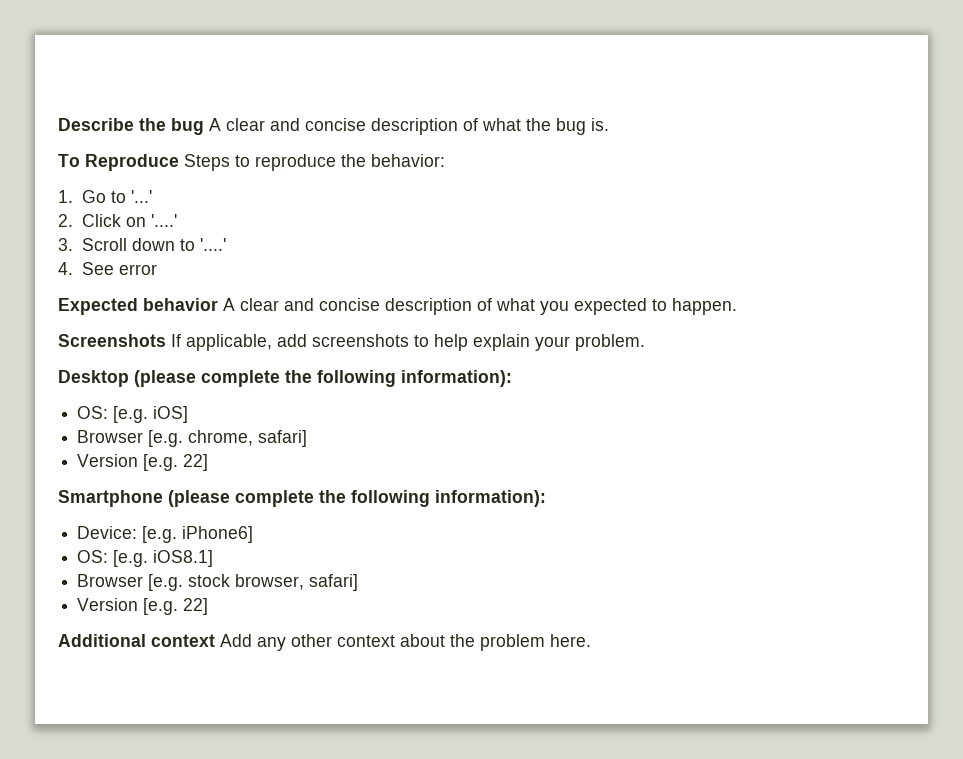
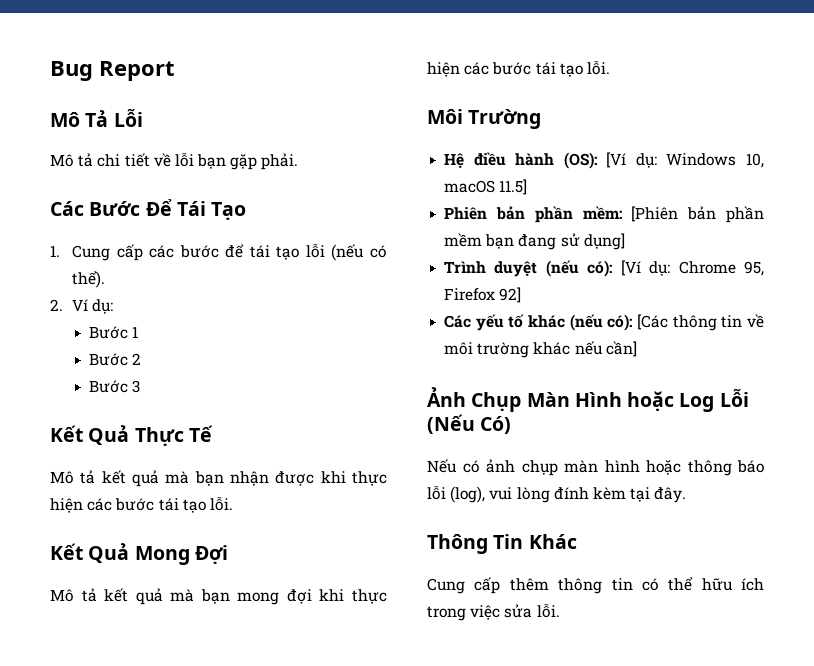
[58,118,609,135] [58,154,445,171] [58,190,152,203] [58,214,177,227] [58,238,226,251] [58,262,157,275] [58,298,737,315] [58,334,645,351] [58,370,512,387] [77,406,189,423] [77,430,308,447] [77,454,209,471] [58,490,546,507] [77,526,254,543] [77,550,214,567] [77,574,359,591] [77,598,209,615] [58,634,591,651] Describe the bug A clear and concise description of what the bug is. // To Reproduce Steps to reproduce the behavior: // 1. Go to '...' // 2. Click on '....' // 3. Scroll down to '....' // 4. See error // Expected behavior A clear and concise description of what you expected to happen. // Screenshots If applicable, add screenshots to help explain your problem. // Desktop (please complete the following information): // OS: [e.g. iOS] // Browser [e.g. chrome, safari] // Version [e.g. 22] // Smartphone (please complete the following information): // Device: [e.g. iPhone6] // OS: [e.g. iOS8.1] // Browser [e.g. stock browser, safari] // Version [e.g. 22] // Additional context Add any other context about the problem here. -> [50,61,175,81] [50,108,143,127] [50,153,299,170] [50,199,247,220] [50,244,387,261] [72,271,106,288] [50,299,114,314] [89,326,139,339] [89,353,142,366] [89,380,141,393] [50,425,213,446] [50,470,387,487] [50,497,233,513] [50,543,228,565] [50,588,387,605] [427,61,610,77] [427,109,542,129] [444,152,764,169] [444,179,528,195] [444,206,764,223] [444,233,625,250] [444,260,764,277] [444,287,522,303] [444,314,764,331] [444,341,637,358] [427,387,749,412] [427,414,512,434] [427,459,764,476] [427,486,687,503] [427,534,577,554] [427,577,764,594] [427,604,560,621] Bug Report // Mô Tả Lỗi // Mô tả chi tiết về lỗi bạn gặp phải. // Các Bước Để Tái Tạo // 1. Cung cấp các bước để tái tạo lỗi (nếu có thể). // 2. Ví dụ: // Bước 1 // Bước 2 // Bước 3 // Kết Quả Thực Tế // Mô tả kết quả mà bạn nhận được khi thực hiện các bước tái tạo lỗi. // Kết Quả Mong Đợi // Mô tả kết quả mà bạn mong đợi khi thực hiện các bước tái tạo lỗi. // Môi Trường // Hệ điều hành (OS): [Ví dụ: Windows 10, macOS 11.5] // Phiên bản phần mềm: [Phiên bản phần mềm bạn đang sử dụng] // Trình duyệt (nếu có): [Ví dụ: Chrome 95, Firefox 92] // Các yếu tố khác (nếu có): [Các thông tin về môi trường khác nếu cần] // Ảnh Chụp Màn Hình hoặc Log Lỗi (Nếu Có) // Nếu có ảnh chụp màn hình hoặc thông báo lỗi (log), vui lòng đính kèm tại đây. // Thông Tin Khác // Cung cấp thêm thông tin có thể hữu ích trong việc sửa lỗi.

